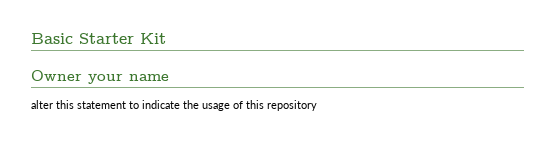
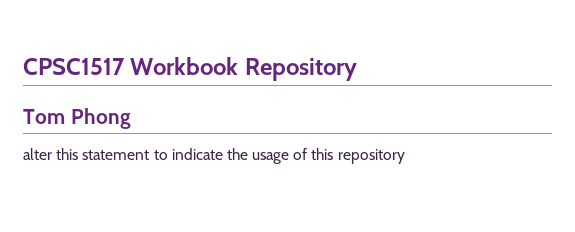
[31,33,166,44] [31,70,169,84] Basic Starter Kit // Owner your name -> [23,57,357,81] [23,108,131,129] CPSC1517 Workbook Repository // Tom Phong

